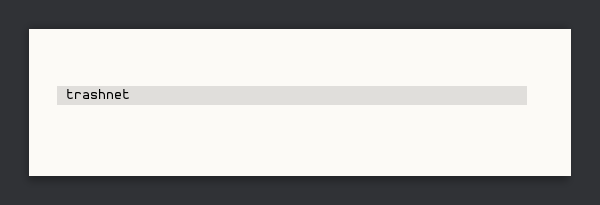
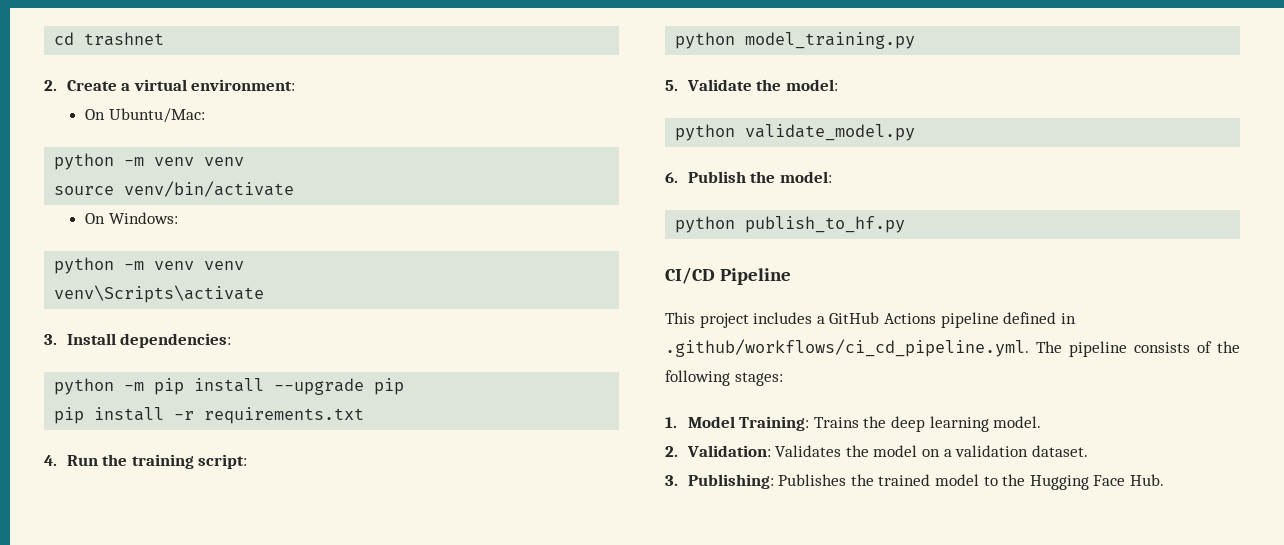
(65, 94) none -> [54,32,75,45] cd
(130, 94) none -> [44,79,296,91] [85,108,205,123] [54,153,245,170] [54,181,295,197] [85,212,178,224] [54,257,245,274] [54,285,265,303] [44,333,232,348] [54,378,405,395] [54,407,365,424] [44,454,248,469] [675,32,916,49] [665,79,838,91] [675,124,916,141] [665,171,832,183] [675,216,906,233] [665,267,791,285] [665,312,1076,328] [665,339,1240,357] [665,370,783,386] [665,416,1042,432] [665,445,1088,457] [665,474,1164,490] // 2. Create a virtual environment: // On Ubuntu/Mac: // python -m venv venv // source venv/bin/activate // On Windows: // python -m venv venv // venv\Scripts\activate // 3. Install dependencies: // python -m pip install --upgrade pip // pip install -r requirements.txt // 4. Run the training script: // python model_training.py // 5. Validate the model: // python validate_model.py // 6. Publish the model: // python publish_to_hf.py // CI/CD Pipeline // This project includes a GitHub Actions pipeline defined in .github/workflows/ci_cd_pipeline.yml. The pipeline consists of the following stages: // 1. Model Training: Trains the deep learning model. // 2. Validation: Validates the model on a validation dataset. // 3. Publishing: Publishes the trained model to the Hugging Face Hub.

